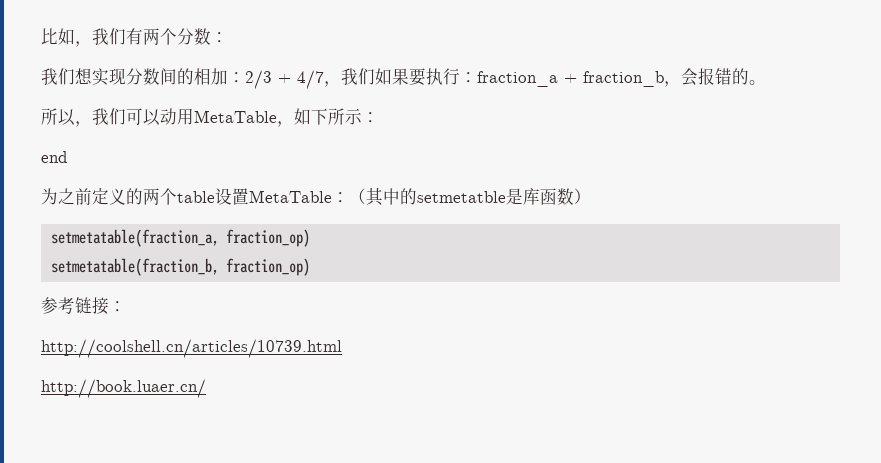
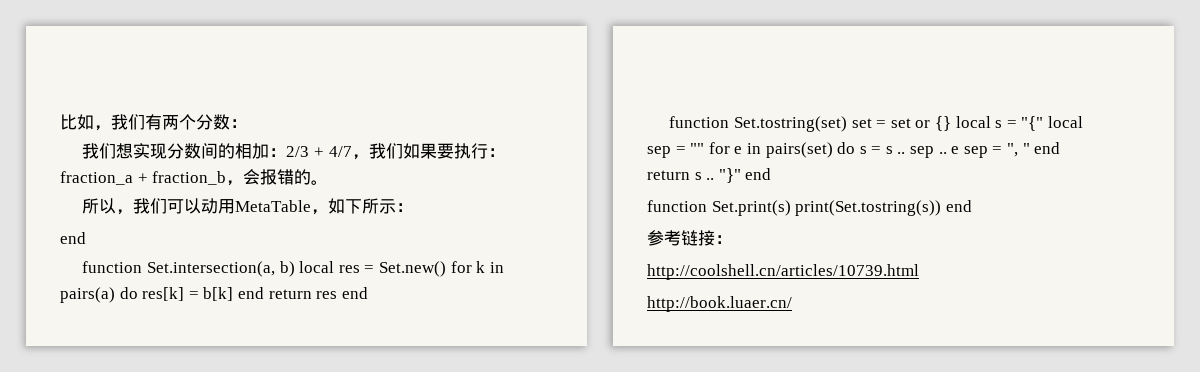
[41,188,591,206] [50,229,310,247] [50,258,310,276] 为之前定义的两个table设置MetaTable：（其中的setmetatble是库函数） // setmetatable(fraction_a, fraction_op) // setmetatable(fraction_b, fraction_op) -> [82,261,504,277] [60,287,368,303] [669,116,1083,132] [647,142,1061,158] [647,168,772,183] [647,200,972,216] function Set.intersection(a, b) local res = Set.new() for k in pairs(a) do res[k] = b[k] end return res end // function Set.tostring(set) set = set or {} local s = "{" local sep = "" for e in pairs(set) do s = s .. sep .. e sep = ", " end return s .. "}" end // function Set.print(s) print(Set.tostring(s)) end

